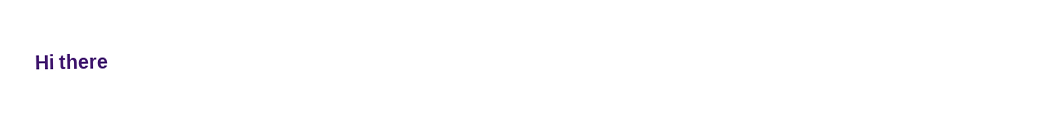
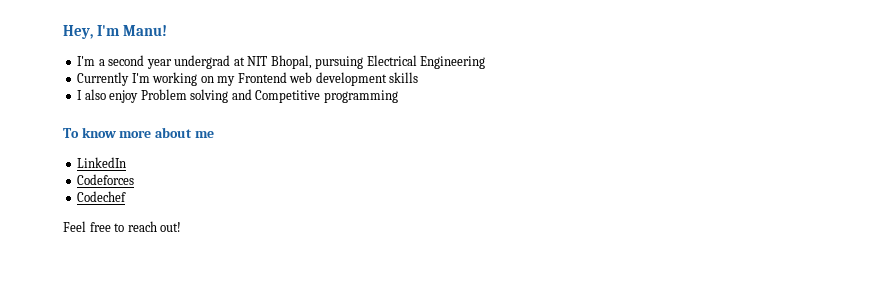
[34,53,110,70] Hi there -> [63,25,167,39] [77,55,486,69] [77,72,419,86] [77,89,398,103] [63,127,214,138] [77,157,127,168] [77,174,135,185] [77,191,127,202] [63,221,182,232] Hey, I'm Manu! // I'm a second year undergrad at NIT Bhopal, pursuing Electrical Engineering // Currently I'm working on my Frontend web development skills // I also enjoy Problem solving and Competitive programming // To know more about me // LinkedIn // Codeforces // Codechef // Feel free to reach out!

